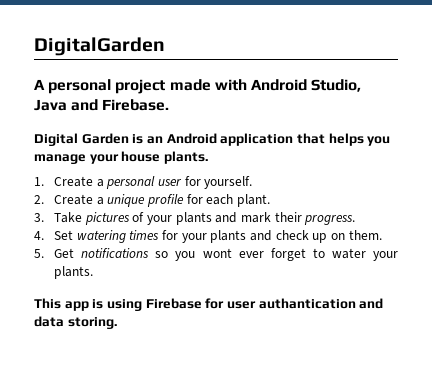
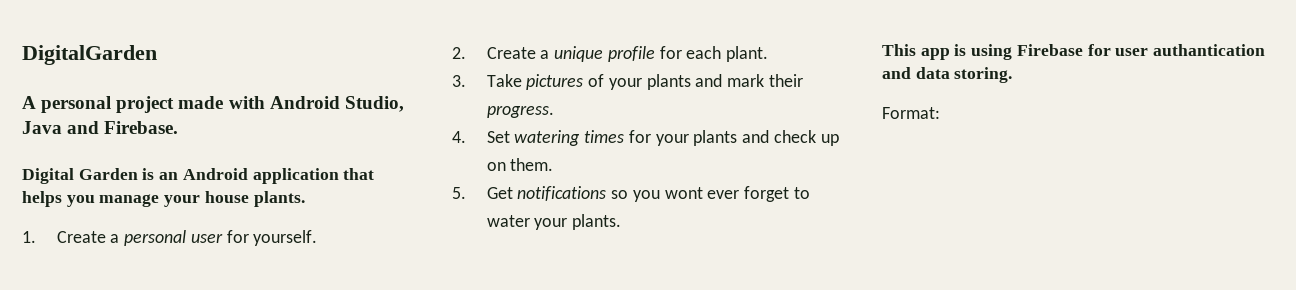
(117, 323) none -> [882,107,940,119] // Format:

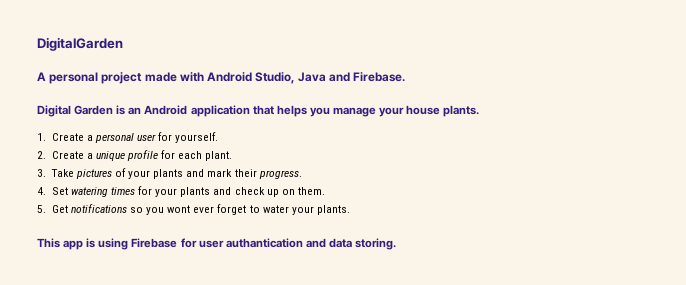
[882,107,940,119] // Format: -> (397, 244) none

